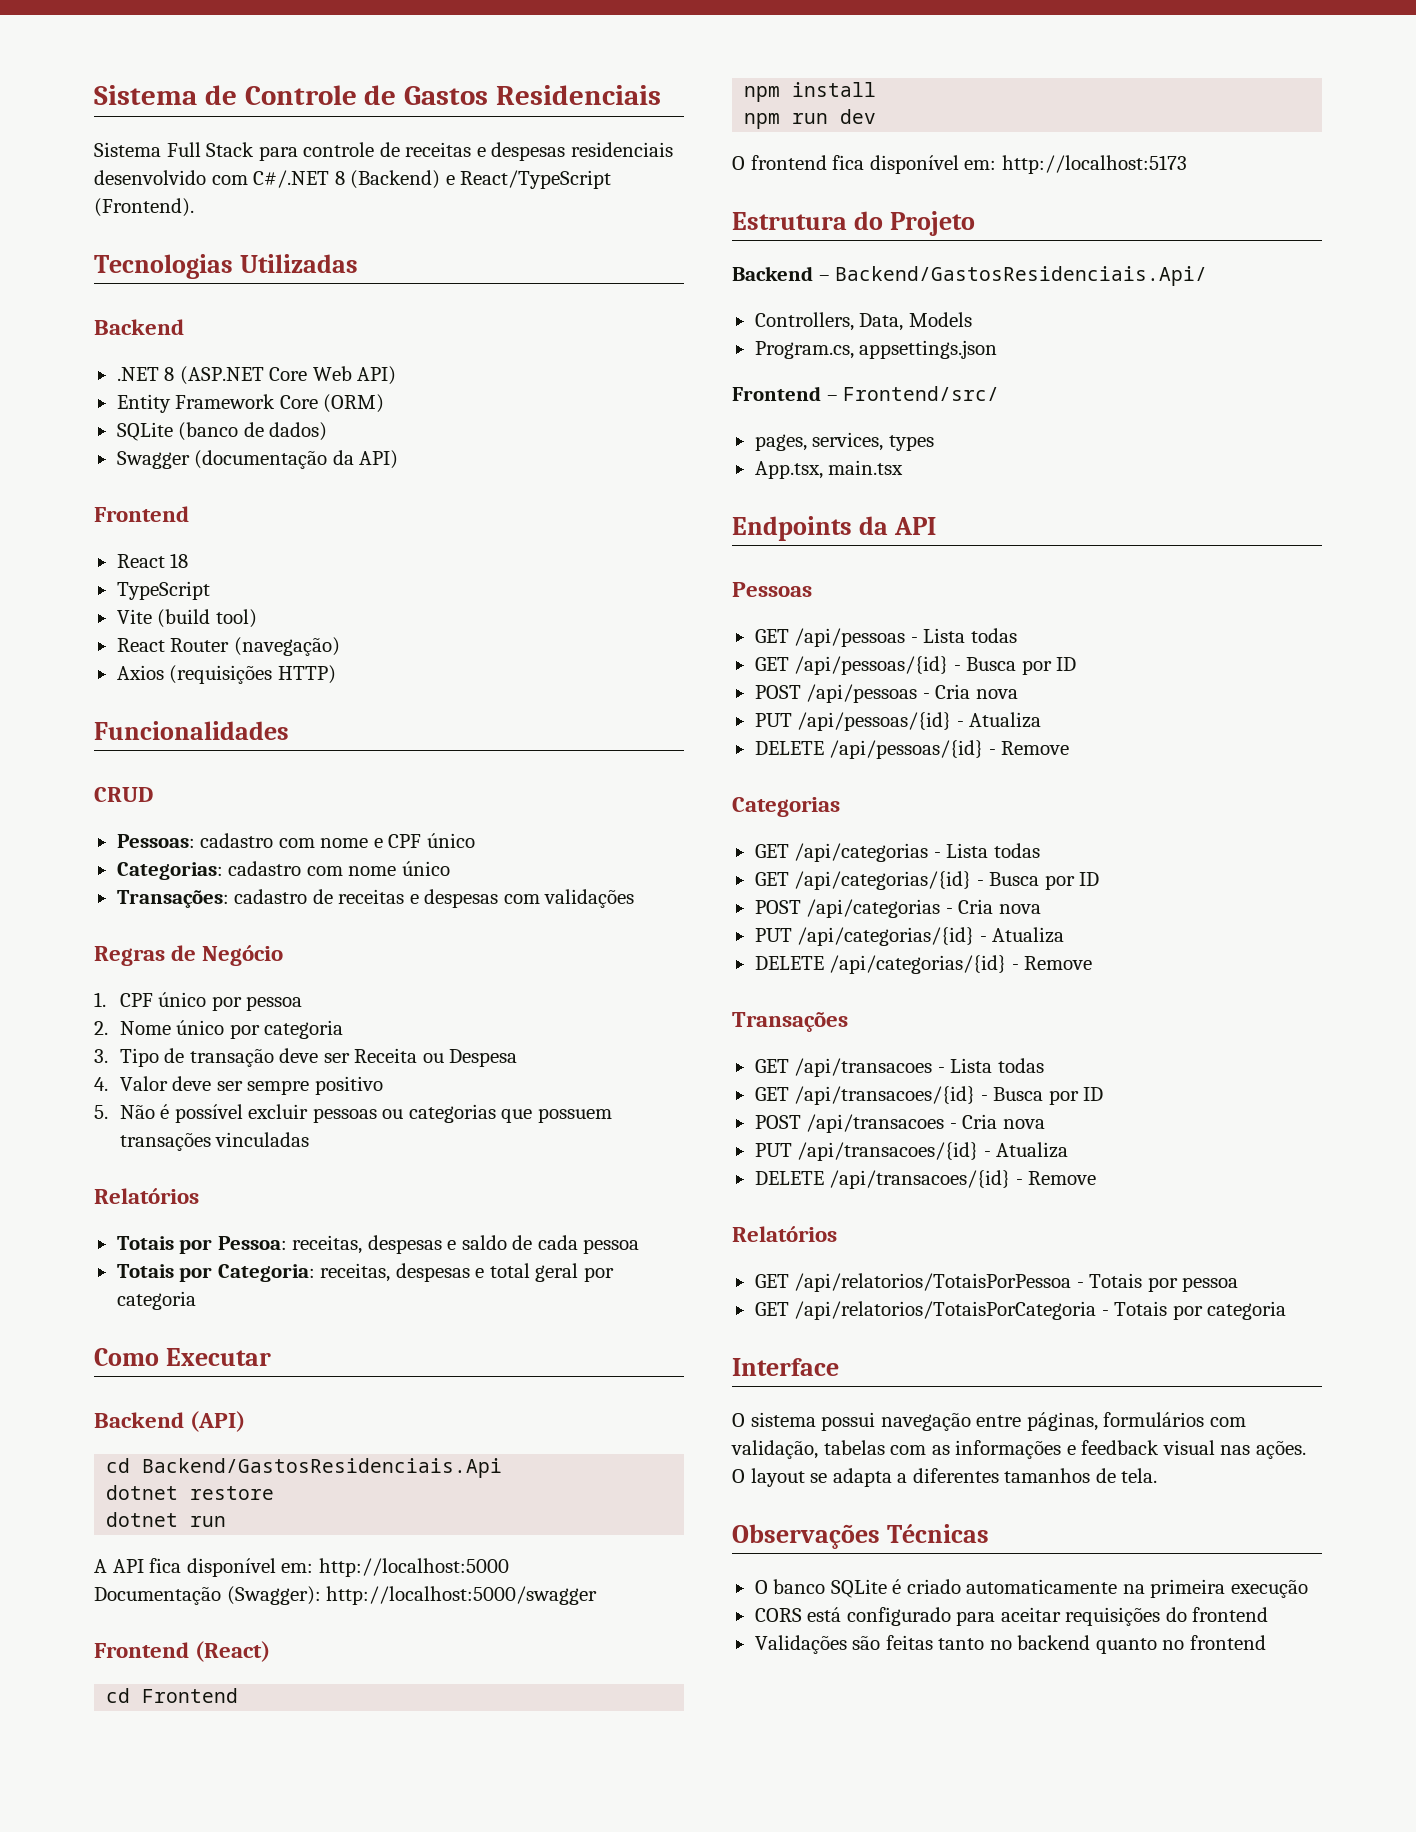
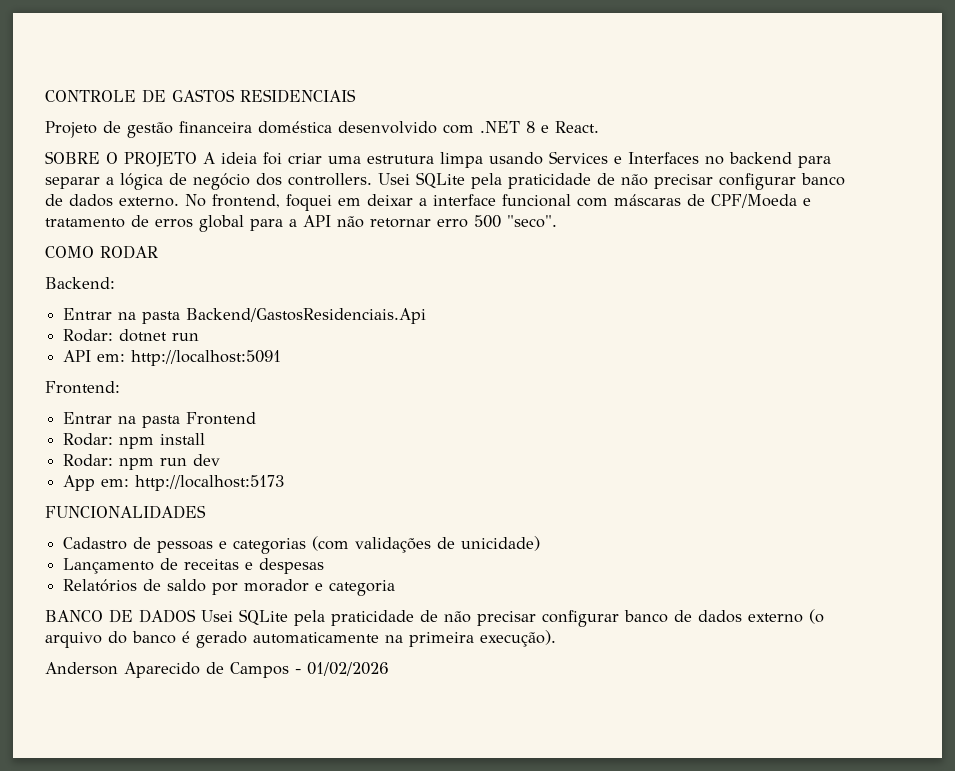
[94,85,662,105] [94,142,673,161] [94,170,612,189] [94,198,194,217] [94,254,358,279] [94,319,184,335] [116,366,397,385] [116,394,385,413] [116,422,328,441] [116,450,399,469] [94,506,189,522] [116,553,189,568] [116,581,210,600] [116,609,257,628] [116,637,340,656] [116,665,336,684] [94,721,289,740] [94,787,153,802] [116,833,475,848] [116,861,450,880] [116,889,635,908] [94,945,284,966] [94,992,303,1011] [94,1020,344,1039] [94,1048,518,1067] [94,1076,383,1095] [94,1104,612,1123] [119,1132,310,1151] [94,1188,199,1204] [116,1235,640,1254] [116,1263,614,1282] [116,1291,196,1310] [94,1348,271,1366] [94,1411,246,1432] [106,1458,503,1478] [106,1485,275,1500] [106,1512,227,1527] [94,1558,509,1577] [94,1586,598,1605] [94,1641,271,1662] [106,1688,239,1703] [744,82,877,102] [744,109,877,129] [732,155,1187,174] [732,211,975,236] [732,266,1208,286] [754,312,972,331] [754,340,998,359] [732,386,1000,401] [754,432,934,451] [754,460,904,479] [732,516,936,541] [732,582,812,597] [754,628,1017,647] [754,656,1077,675] [754,684,1018,703] [754,712,1042,731] [754,740,1070,759] [732,797,840,817] [754,843,1040,862] [754,871,1100,890] [754,899,1041,918] [754,927,1065,946] [754,955,1093,974] [732,1012,848,1032] [754,1058,1044,1077] [754,1086,1104,1105] [754,1114,1045,1133] [754,1142,1069,1161] [754,1170,1097,1189] [732,1226,837,1242] [754,1273,1239,1292] [754,1301,1287,1320] [732,1358,839,1376] [732,1412,1246,1431] [731,1440,1306,1459] [732,1468,1158,1487] [732,1524,989,1549] [754,1579,1308,1598] [754,1607,1269,1626] [754,1635,1266,1654] Sistema de Controle de Gastos Residenciais // Sistema Full Stack para controle de receitas e despesas residenciais desenvolvido com C#/.NET 8 (Backend) e React/TypeScript (Frontend). // Tecnologias Utilizadas // Backend // .NET 8 (ASP.NET Core Web API) // Entity Framework Core (ORM) // SQLite (banco de dados) // Swagger (documentação da API) // Frontend // React 18 // TypeScript // Vite (build tool) // React Router (navegação) // Axios (requisições HTTP) // Funcionalidades // CRUD // Pessoas: cadastro com nome e CPF único // Categorias: cadastro com nome único // Transações: cadastro de receitas e despesas com validações // Regras de Negócio // 1. CPF único por pessoa // 2. Nome único por categoria // 3. Tipo de transação deve ser Receita ou Despesa // 4. Valor deve ser sempre positivo // 5. Não é possível excluir pessoas ou categorias que possuem transações vinculadas // Relatórios // Totais por Pessoa: receitas, despesas e saldo de cada pessoa // Totais por Categoria: receitas, despesas e total geral por categoria // Como Executar // Backend (API) // cd Backend/GastosResidenciais.Api // dotnet restore // dotnet run // A API fica disponível em: http://localhost:5000 // Documentação (Swagger): http://localhost:5000/swagger // Frontend (React) // cd Frontend // npm install // npm run dev // O frontend fica disponível em: http://localhost:5173 // Estrutura do Projeto // Backend – Backend/GastosResidenciais.Api/ // Controllers, Data, Models // Program.cs, appsettings.json // Frontend – Frontend/src/ // pages, services, types // App.tsx, main.tsx // Endpoints da API // Pessoas // GET /api/pessoas - Lista todas // GET /api/pessoas/{id} - Busca por ID // POST /api/pessoas - Cria nova // PUT /api/pessoas/{id} - Atualiza // DELETE /api/pessoas/{id} - Remove // Categorias // GET /api/categorias - Lista todas // GET /api/categorias/{id} - Busca por ID // POST /api/categorias - Cria nova // PUT /api/categorias/{id} - Atualiza // DELETE /api/categorias/{id} - Remove // Transações // GET /api/transacoes - Lista todas // GET /api/transacoes/{id} - Busca por ID // POST /api/transacoes - Cria nova // PUT /api/transacoes/{id} - Atualiza // DELETE /api/transacoes/{id} - Remove // Relatórios // GET /api/relatorios/TotaisPorPessoa - Totais por pessoa // GET /api/relatorios/TotaisPorCategoria - Totais por categoria // Interface // O sistema possui navegação entre páginas, formulários com validação, tabelas com as informações e feedback visual nas ações. O layout se adapta a diferentes tamanhos de tela. // Observações Técnicas // O banco SQLite é criado automaticamente na primeira execução // CORS está configurado para aceitar requisições do frontend // Validações são feitas tanto no backend quanto no frontend -> [45,89,356,103] [45,121,599,138] [45,151,831,168] [45,172,845,190] [45,194,811,211] [45,215,557,232] [45,245,158,259] [45,277,115,289] [63,308,427,324] [63,329,200,342] [63,350,282,366] [45,381,120,394] [63,412,257,428] [63,433,206,449] [63,454,221,470] [63,475,285,491] [45,505,206,519] [63,536,541,554] [63,558,325,574] [63,579,396,596] [45,609,824,627] [45,630,556,648] [45,662,389,678] CONTROLE DE GASTOS RESIDENCIAIS // Projeto de gestão financeira doméstica desenvolvido com .NET 8 e React. // SOBRE O PROJETO A ideia foi criar uma estrutura limpa usando Services e Interfaces no backend para separar a lógica de negócio dos controllers. Usei SQLite pela praticidade de não precisar configurar banco de dados externo. No frontend, foquei em deixar a interface funcional com máscaras de CPF/Moeda e tratamento de erros global para a API não retornar erro 500 "seco". // COMO RODAR // Backend: // Entrar na pasta Backend/GastosResidenciais.Api // Rodar: dotnet run // API em: http://localhost:5091 // Frontend: // Entrar na pasta Frontend // Rodar: npm install // Rodar: npm run dev // App em: http://localhost:5173 // FUNCIONALIDADES // Cadastro de pessoas e categorias (com validações de unicidade) // Lançamento de receitas e despesas // Relatórios de saldo por morador e categoria // BANCO DE DADOS Usei SQLite pela praticidade de não precisar configurar banco de dados externo (o arquivo do banco é gerado automaticamente na primeira execução). // Anderson Aparecido de Campos - 01/02/2026

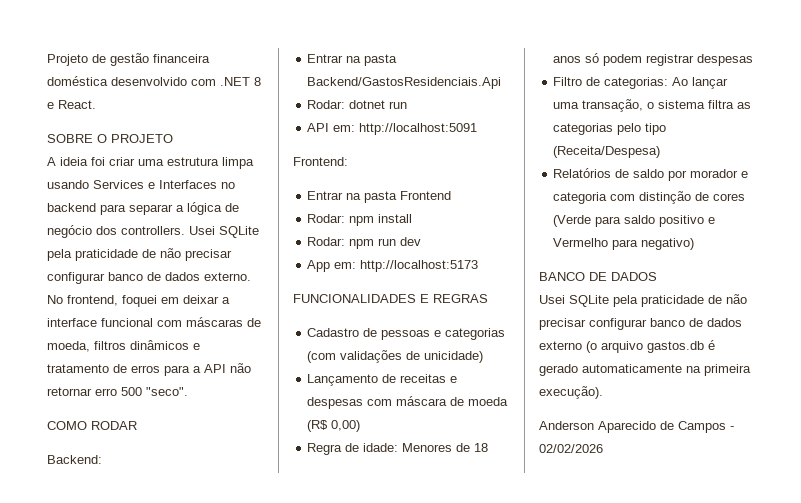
[45,89,356,103] CONTROLE DE GASTOS RESIDENCIAIS // -> (47, 60) none
(197, 159) none -> (173, 138) //
[711,194,797,208] CPF/Moeda -> [47,340,189,352] moeda, filtros dinâmicos
[199,215,244,232] global -> (160, 369) none
(206, 512) none -> [420,294,488,303] E REGRAS
(325, 566) none -> [367,396,509,406] [307,420,361,432] [307,443,489,455] [553,53,754,66] [553,77,729,89] [553,99,752,112] [553,123,667,135] [553,146,661,158] com máscara de moeda (R$ 0,00) // Regra de idade: Menores de 18 anos só podem registrar despesas // Filtro de categorias: Ao lançar uma transação, o sistema filtra as categorias pelo tipo (Receita/Despesa)
(396, 588) none -> [610,191,746,204] [553,215,716,227] [553,238,695,250] com distinção de cores (Verde para saldo positivo e Vermelho para negativo)
(196, 616) none -> (657, 276) //
[108,631,176,644] do banco -> [647,341,704,353] gastos.db
[307,662,389,676] 01/02/2026 -> [539,444,603,453] 02/02/2026

